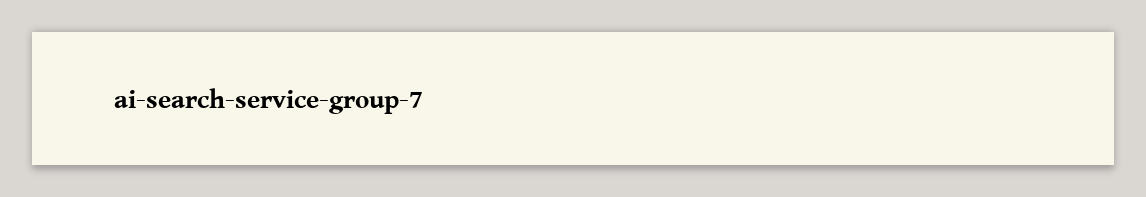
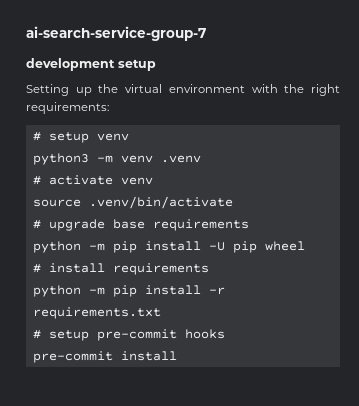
(423, 101) none -> [26,58,156,71] [26,84,340,96] [26,102,109,114] [32,132,129,143] [32,153,201,165] [32,175,153,185] [32,196,233,209] [32,219,249,231] [32,241,305,253] [32,263,209,275] [32,285,225,297] [32,307,161,319] [32,329,225,341] [32,351,177,363] // development setup // Setting up the virtual environment with the right requirements: // # setup venv // python3 -m venv .venv // # activate venv // source .venv/bin/activate // # upgrade base requirements // python -m pip install -U pip wheel // # install requirements // python -m pip install -r requirements.txt // # setup pre-commit hooks // pre-commit install

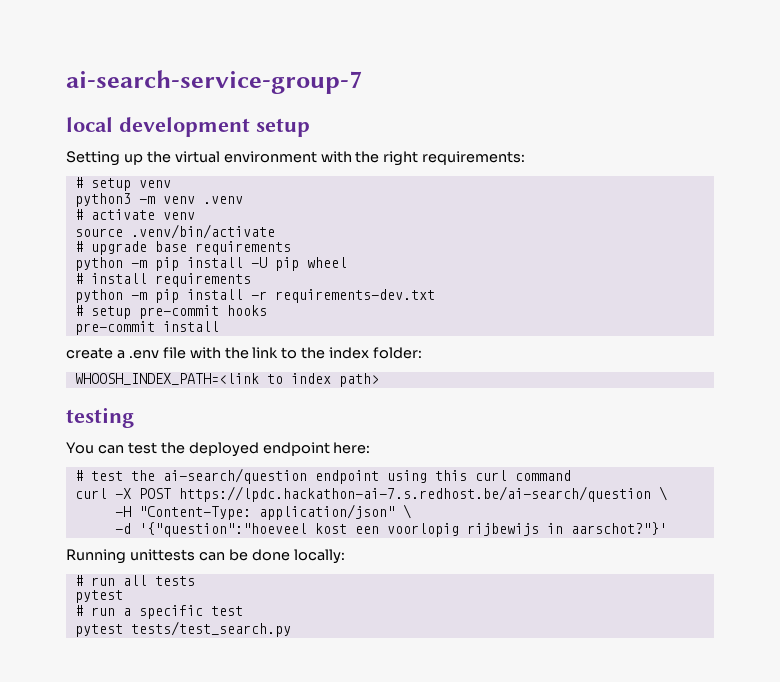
(206, 33) none -> [66,117,113,132] local
[32,307,161,319] requirements.txt -> [274,289,435,303] requirements-dev.txt
(177, 356) none -> [66,347,423,359] [74,373,379,387] [66,407,134,428] [66,442,371,457] [74,468,571,484] [74,486,667,502] [114,504,411,520] [114,522,667,537] [66,549,345,564] [74,575,195,586] [74,590,123,603] [74,605,243,619] [74,621,291,637] // create a .env file with the link to the index folder: // WHOOSH_INDEX_PATH=<link to index path> // testing // You can test the deployed endpoint here: // # test the ai-search/question endpoint using this curl command // curl -X POST https://lpdc.hackathon-ai-7.s.redhost.be/ai-search/question \ // -H "Content-Type: application/json" \ // -d '{"question":"hoeveel kost een voorlopig rijbewijs in aarschot?"}' // Running unittests can be done locally: // # run all tests // pytest // # run a specific test // pytest tests/test_search.py

